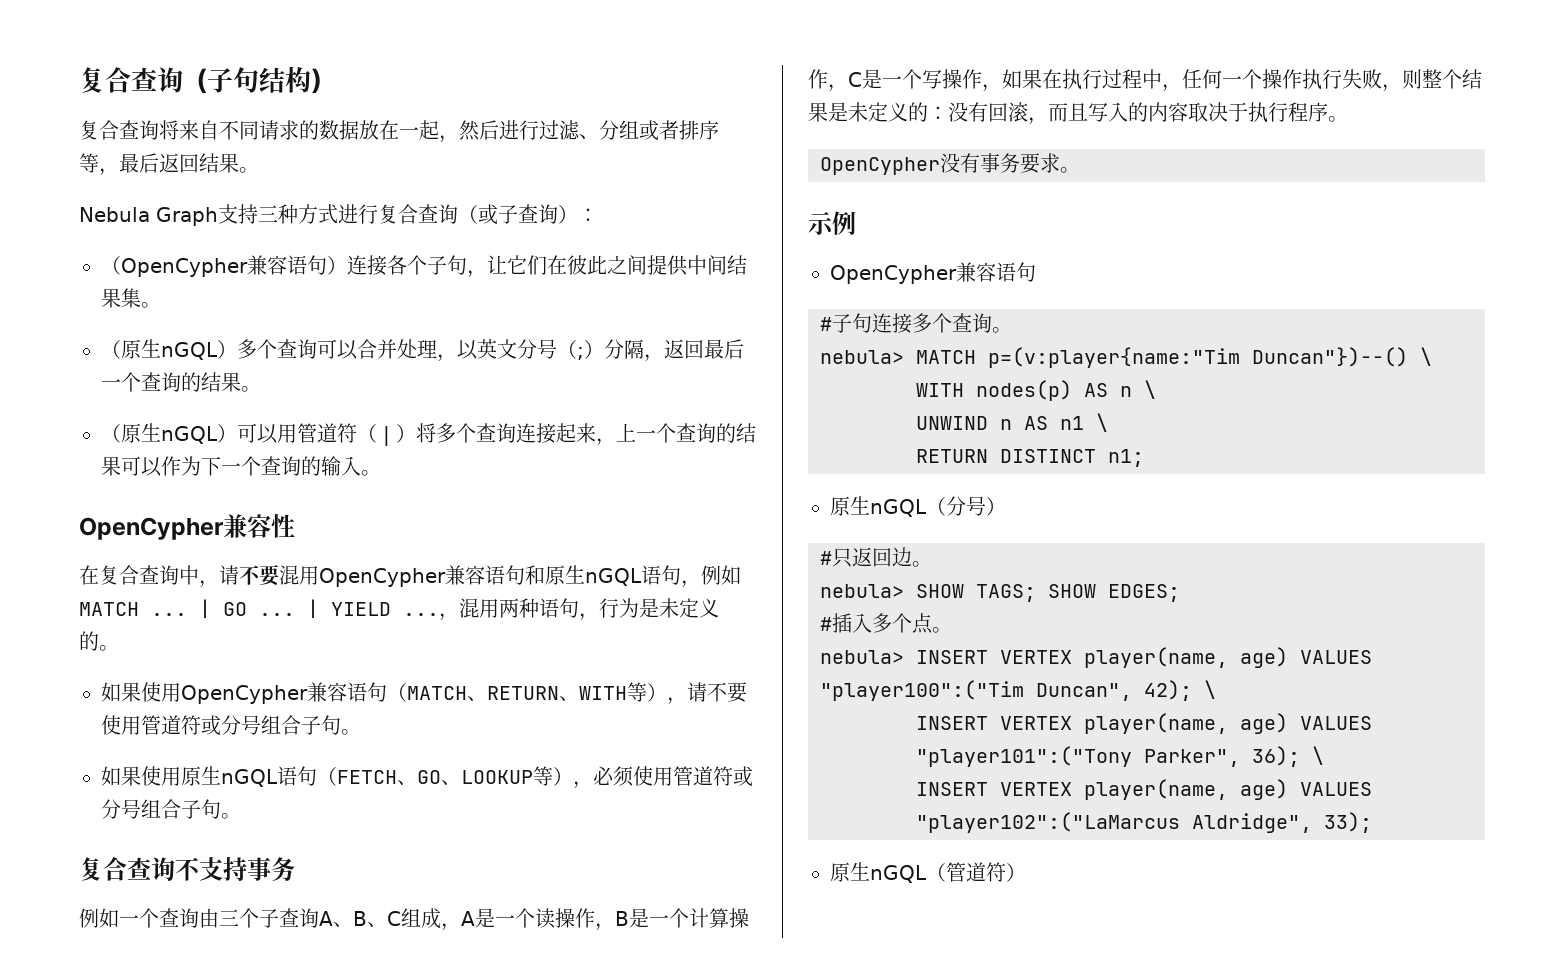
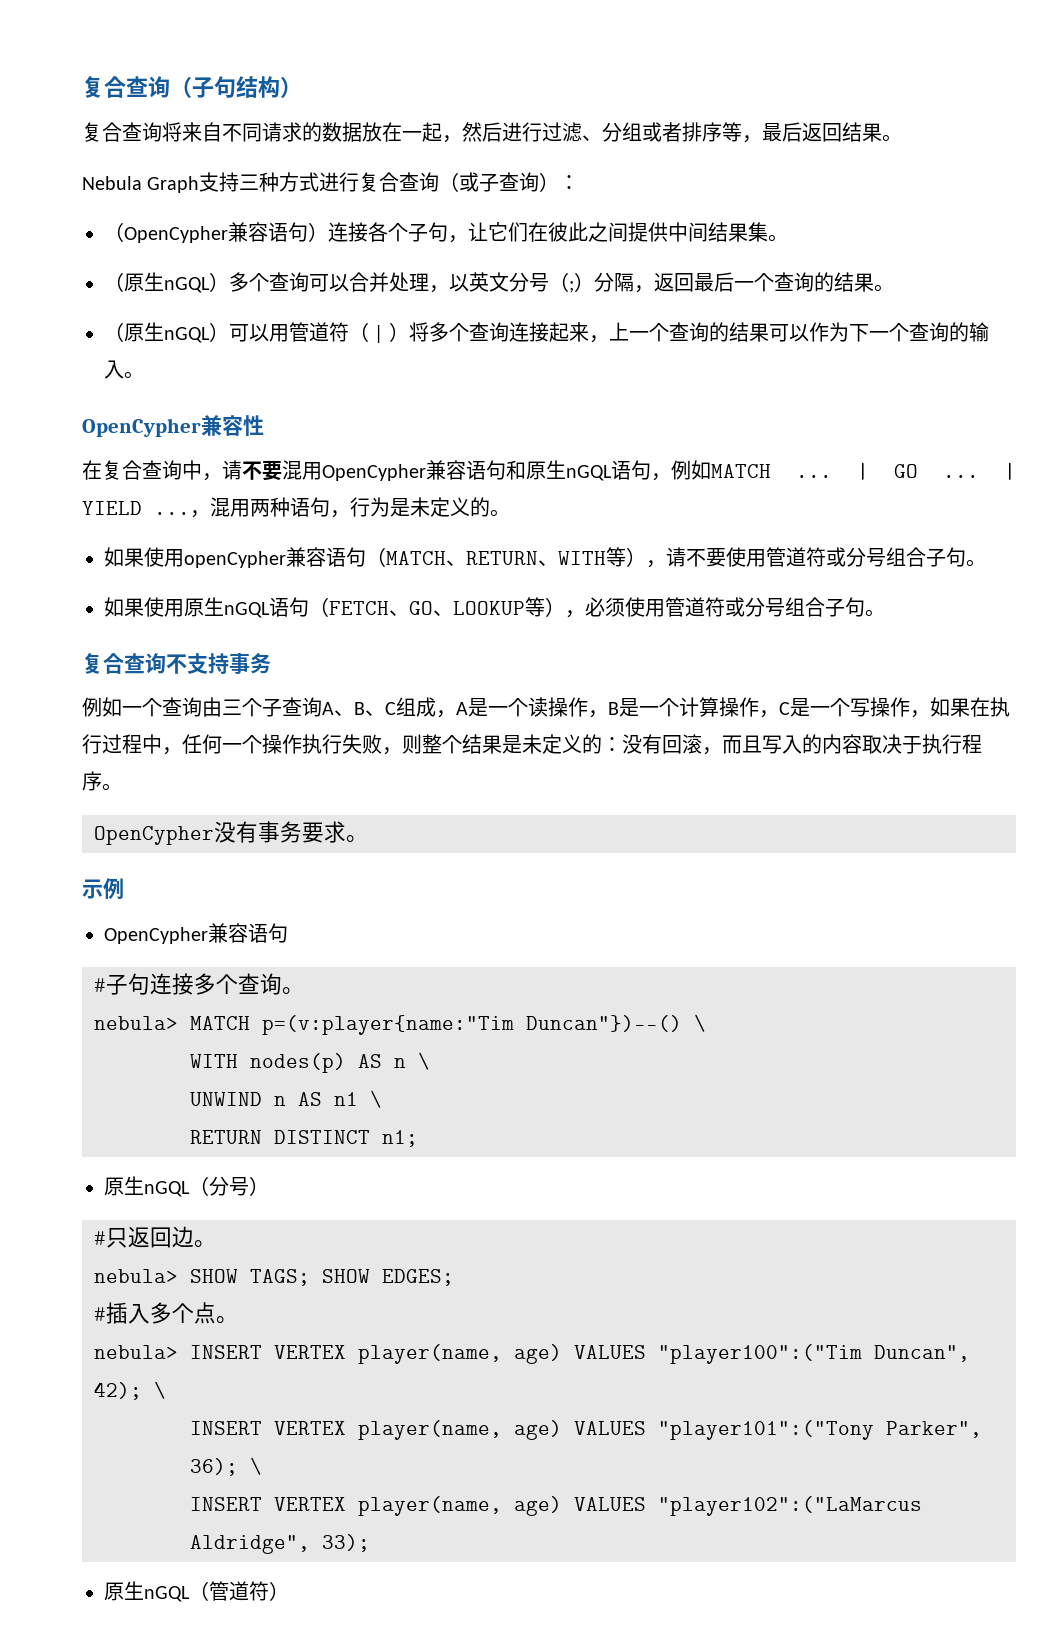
[181,685,308,704] OpenCypher -> [184,551,286,568] openCypher

